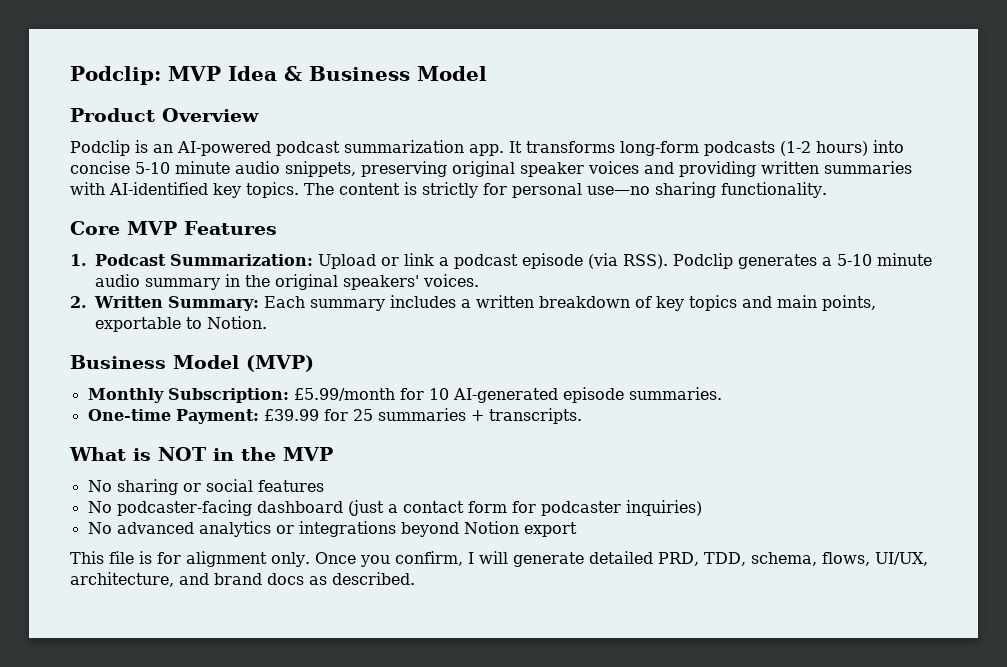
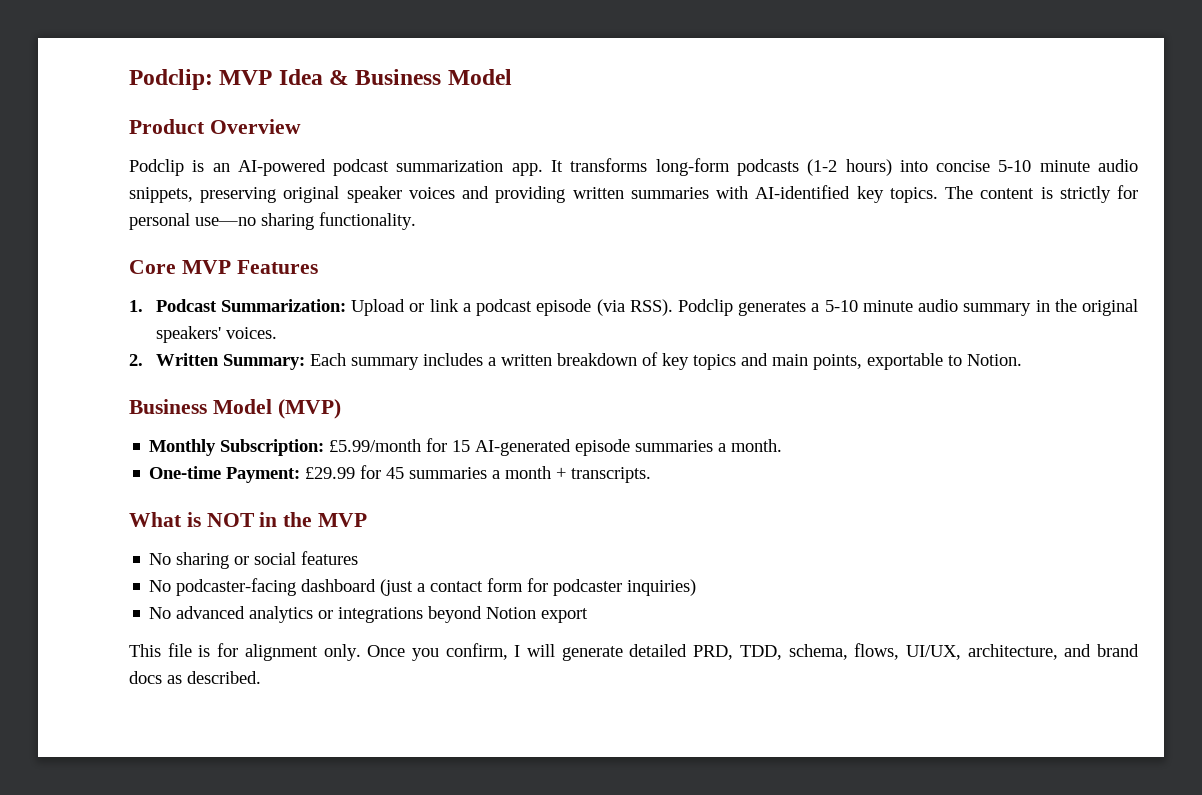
[428,388,449,400] 10 -> [452,440,471,452] 15
[628,387,722,400] summaries. -> [635,439,783,452] summaries a month.
[263,408,466,421] £39.99 for 25 summaries -> [305,465,552,479] £29.99 for 45 summaries a month

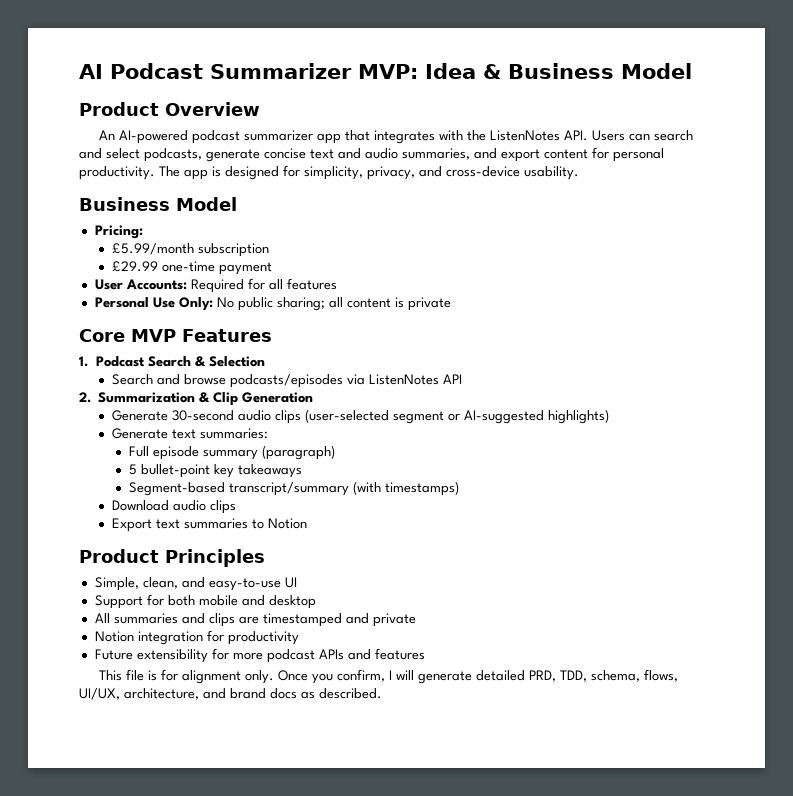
[129,69,273,90] Podclip: MVP -> [79,63,418,79] AI Podcast Summarizer MVP:
[129,158,1138,176] [129,185,1139,203] [129,212,416,230] Podclip is an AI-powered podcast summarization app. It transforms long-form podcasts (1-2 hours) into concise 5-10 minute audio snippets, preserving original speaker voices and providing written summaries with AI-identified key topics. The content is strictly for personal use—no sharing functionality. -> [98,130,693,144] [79,147,664,162] [79,165,579,180] [79,197,237,211] [94,225,143,239] [112,243,270,257] [112,261,273,275] [94,278,337,293] [94,297,451,311] An AI-powered podcast summarizer app that integrates with the ListenNotes API. Users can search and select podcasts, generate concise text and audio summaries, and export content for personal productivity. The app is designed for simplicity, privacy, and cross-device usability. // Business Model // Pricing: // £5.99/month subscription // £29.99 one-time payment // User Accounts: Required for all features // Personal Use Only: No public sharing; all content is private
[220,299,1138,316] [155,326,277,343] [129,352,1022,370] [129,399,341,419] [149,438,783,456] [149,465,652,483] [129,512,368,527] [149,551,359,569] [149,578,697,596] [149,606,589,623] Summarization: Upload or link a podcast episode (via RSS). Podclip generates a 5-10 minute audio summary in the original speakers' voices. // 2. Written Summary: Each summary includes a written breakdown of key topics and main points, exportable to Notion. // Business Model (MVP) // Monthly Subscription: £5.99/month for 15 AI-generated episode summaries a month. // One-time Payment: £29.99 for 45 summaries a month + transcripts. // What is NOT in the MVP // No sharing or social features // No podcaster-facing dashboard (just a contact form for podcaster inquiries) // No advanced analytics or integrations beyond Notion export -> [148,356,266,367] [112,374,463,388] [79,392,314,406] [112,409,610,424] [112,428,269,439] [129,445,336,460] [129,464,303,478] [129,481,460,496] [112,500,237,514] [112,518,308,532] [79,549,265,567] [94,577,297,591] [94,594,316,609] [94,613,416,627] [94,630,299,645] [94,648,425,663] Search & Selection // Search and browse podcasts/episodes via ListenNotes API // 2. Summarization & Clip Generation // Generate 30-second audio clips (user-selected segment or AI-suggested highlights) // Generate text summaries: // Full episode summary (paragraph) // 5 bullet-point key takeaways // Segment-based transcript/summary (with timestamps) // Download audio clips // Export text summaries to Notion // Product Principles // Simple, clean, and easy-to-use UI // Support for both mobile and desktop // All summaries and clips are timestamped and private // Notion integration for productivity // Future extensibility for more podcast APIs and features

